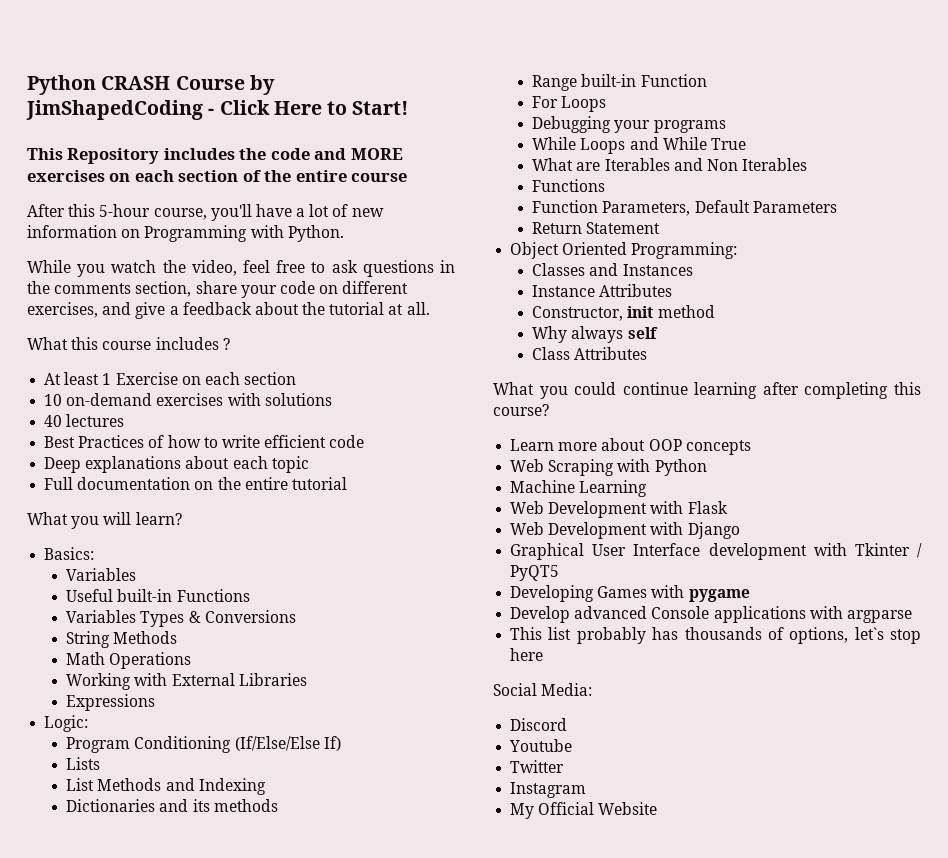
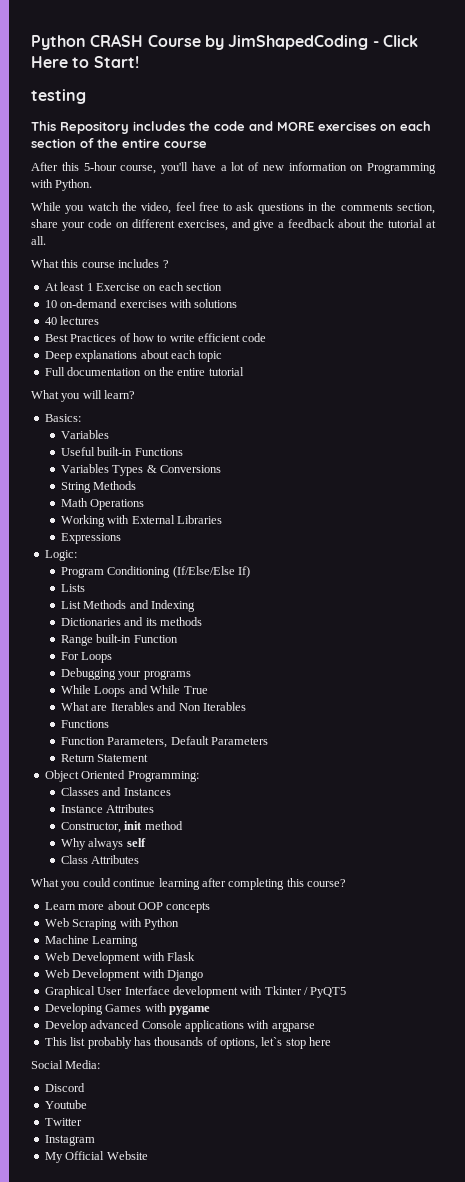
(409, 108) none -> [31,89,86,104] // testing

